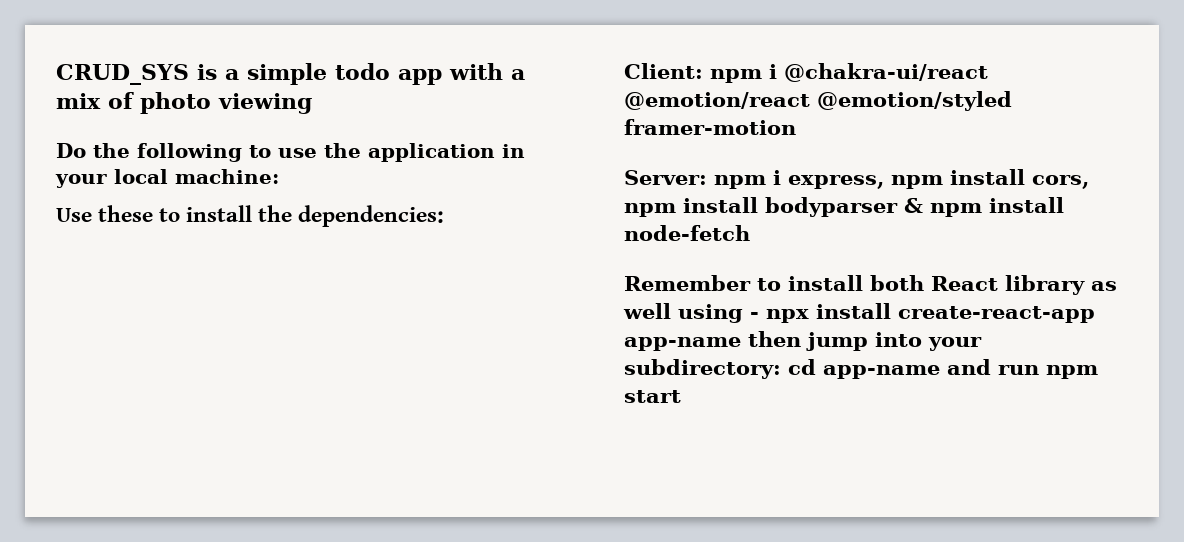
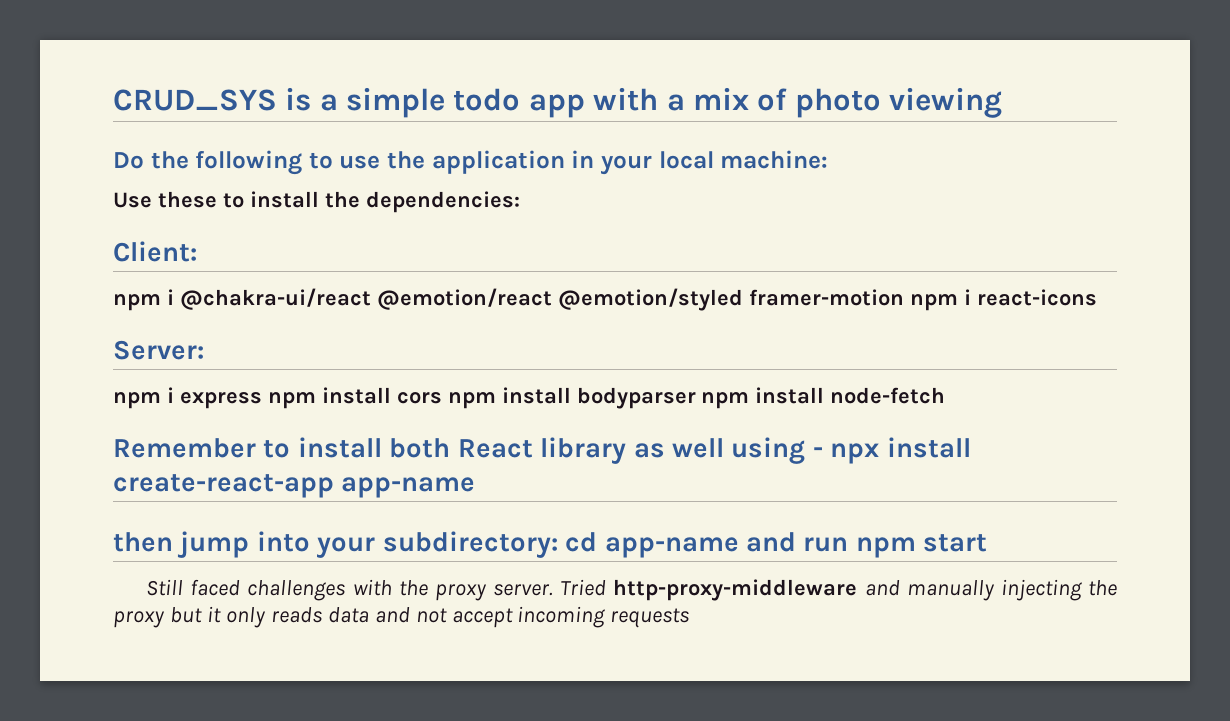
(703, 71) none -> (197, 251) //
(796, 127) none -> [909,289,1097,311] npm i react-icons
[714,169,1089,189] npm i express, npm install cors, -> [113,387,442,409] // npm i express npm install cors
[904,198,923,213] & -> (696, 398) none
(741, 344) none -> (476, 487) //
(681, 396) none -> [146,579,1117,601] [113,606,690,628] // Still faced challenges with the proxy server. Tried http-proxy-middleware and manually injecting the proxy but it only reads data and not accept incoming requests

